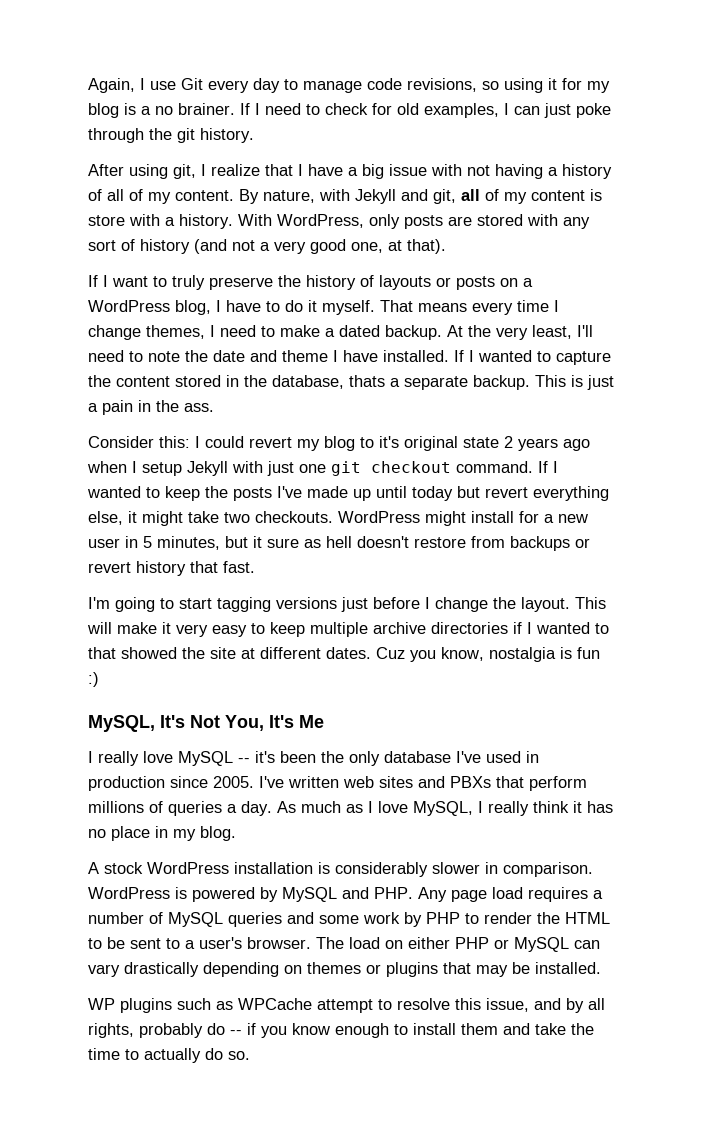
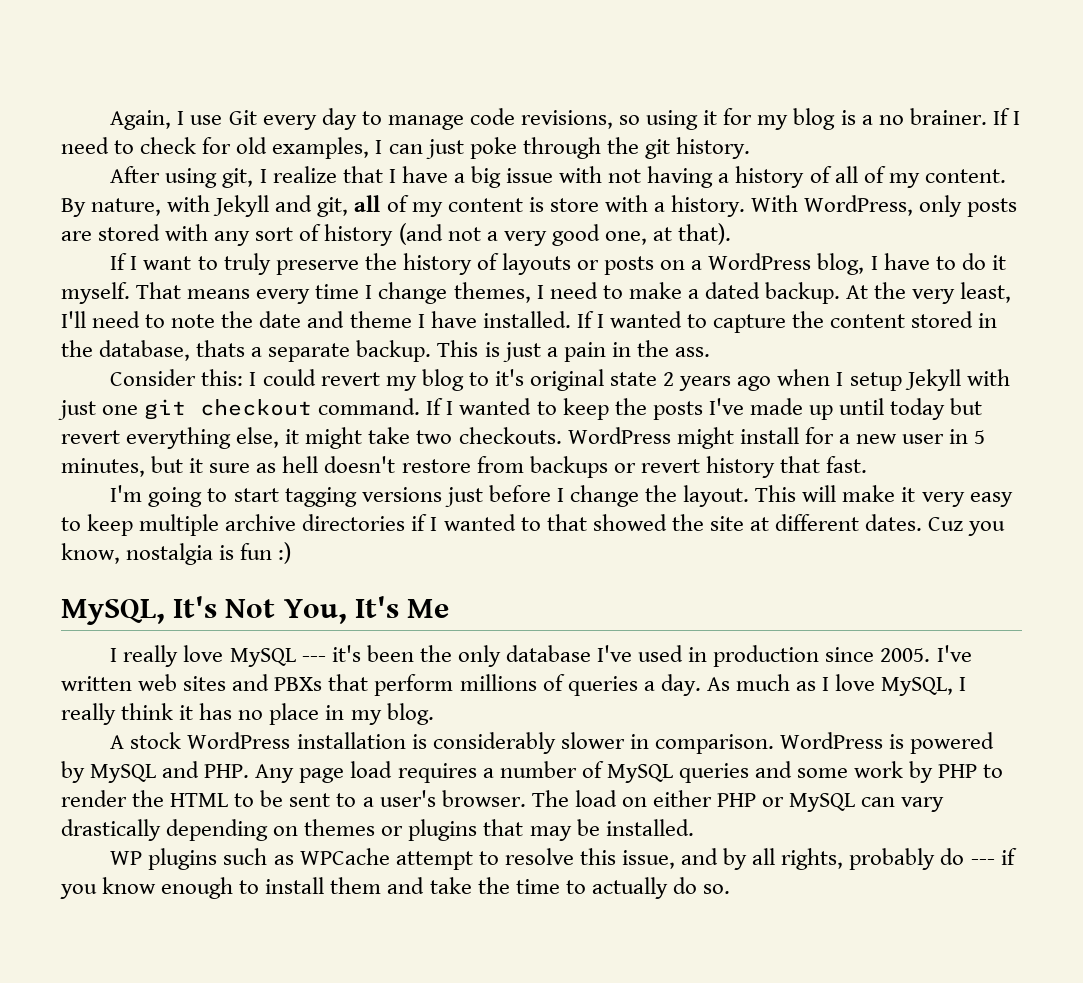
[238,758,250,763] -- -> [301,656,326,662] ---
[230,1030,242,1035] -- -> [970,859,995,865] ---

